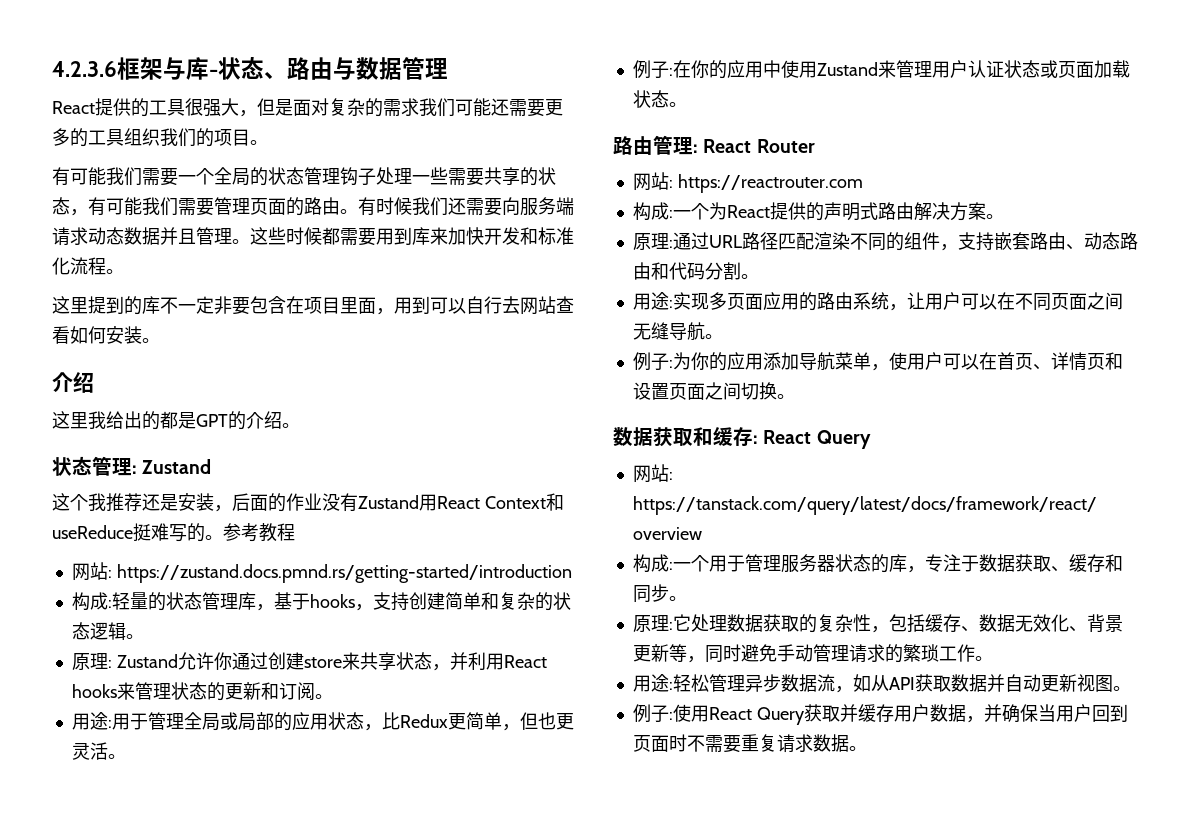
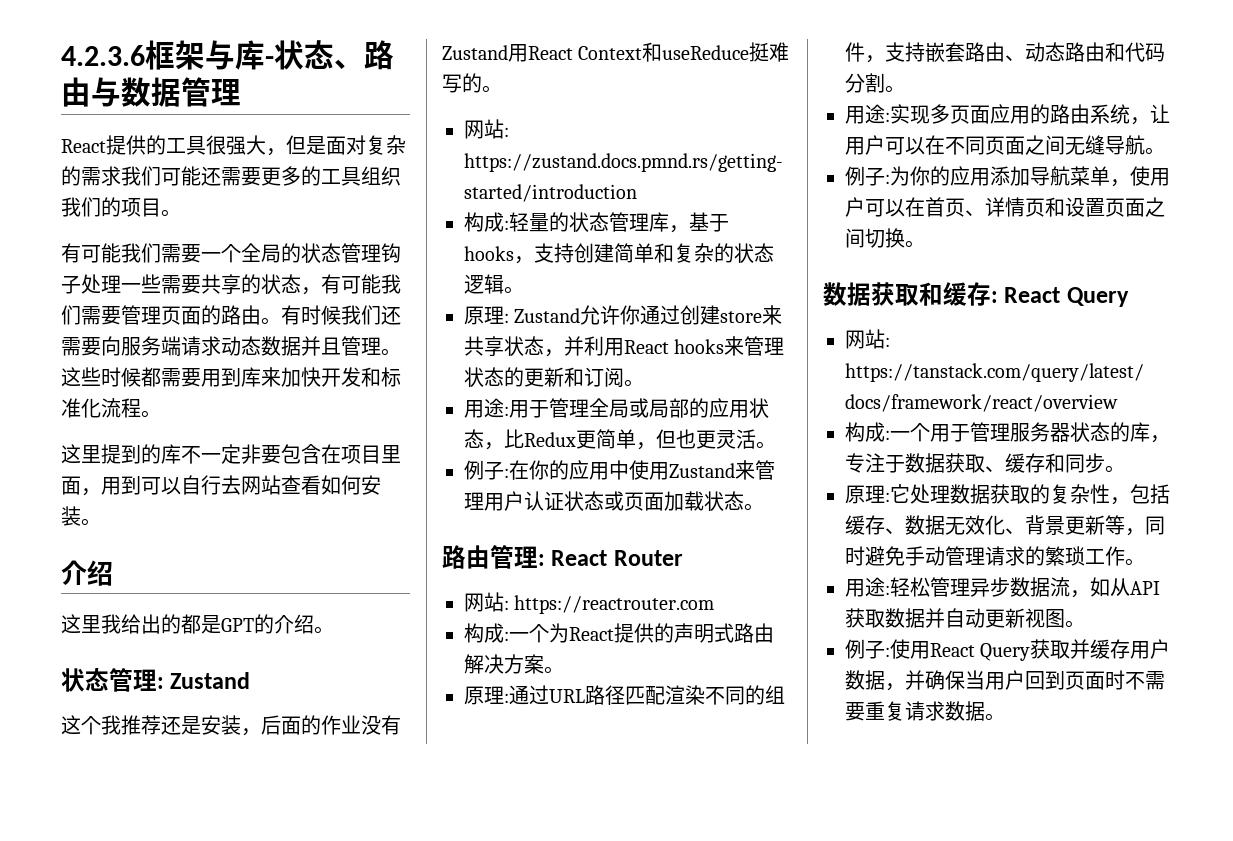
[223,523,295,542] 参考教程 -> (502, 89) none

